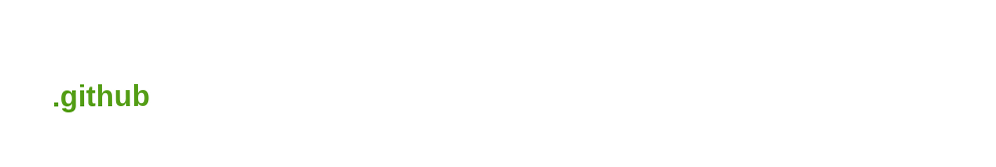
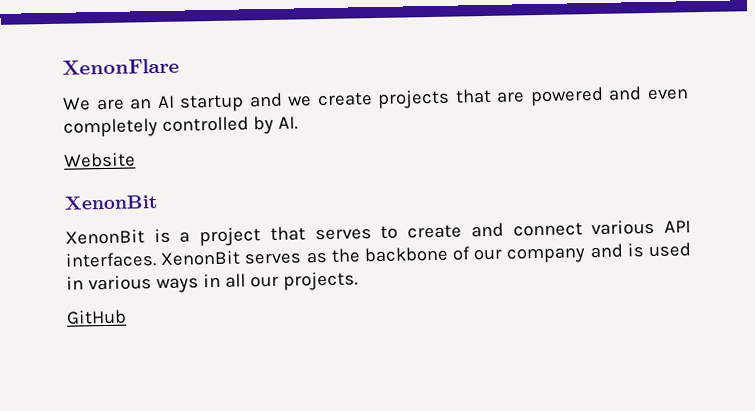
[51,83,151,113] .github -> [62,58,180,75] [62,86,689,113] [63,115,298,138] [63,152,136,168] [64,195,159,210] [65,219,692,247] [65,242,691,268] [66,271,358,294] [66,309,127,325] XenonFlare // We are an AI startup and we create projects that are powered and even completely controlled by AI. // Website // XenonBit // XenonBit is a project that serves to create and connect various API interfaces. XenonBit serves as the backbone of our company and is used in various ways in all our projects. // GitHub

